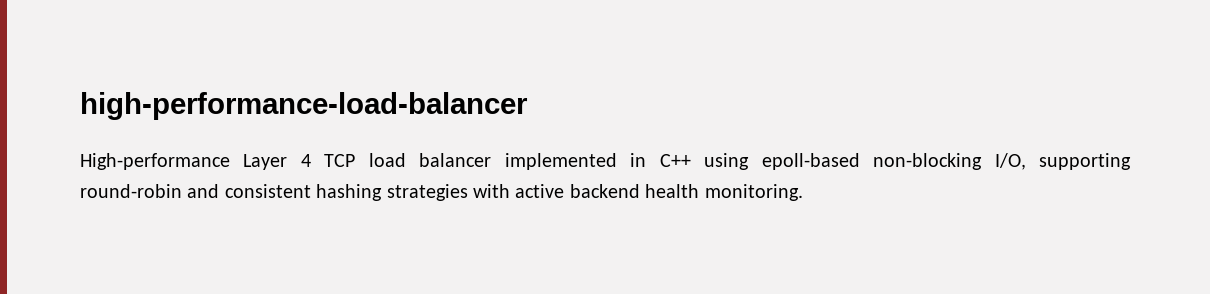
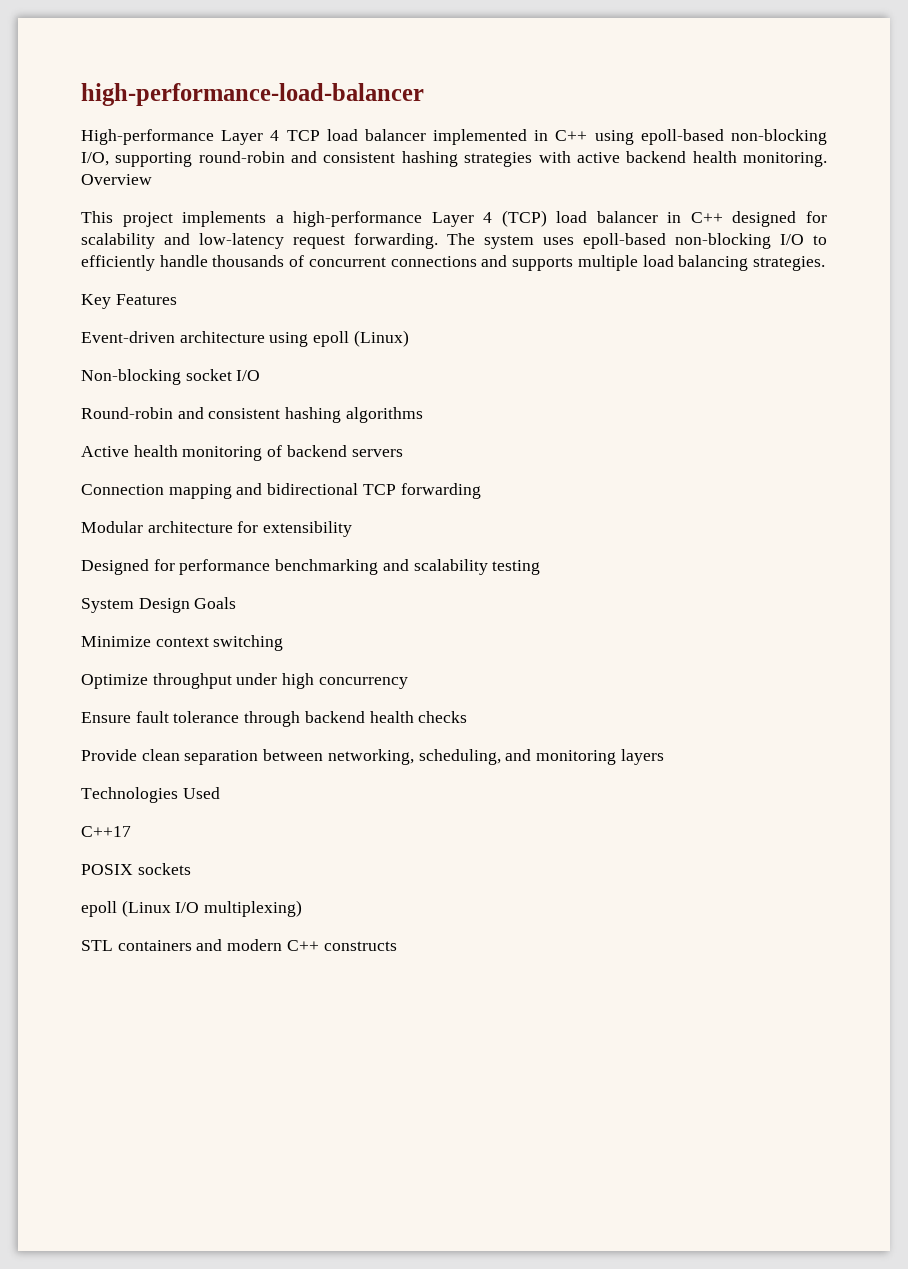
(803, 192) none -> [81,174,152,185] [81,210,828,227] [81,233,827,249] [81,255,825,271] [81,294,177,309] [81,330,409,347] [81,369,261,385] [81,407,423,423] [81,445,403,461] [81,483,481,499] [81,521,353,537] [81,559,541,575] [81,597,237,613] [81,635,284,651] [81,673,408,689] [81,711,468,727] [81,749,664,765] [81,787,220,803] [81,826,131,837] [81,863,191,875] [81,900,303,917] [81,939,397,951] Overview // This project implements a high-performance Layer 4 (TCP) load balancer in C++ designed for scalability and low-latency request forwarding. The system uses epoll-based non-blocking I/O to efficiently handle thousands of concurrent connections and supports multiple load balancing strategies. // Key Features // Event-driven architecture using epoll (Linux) // Non-blocking socket I/O // Round-robin and consistent hashing algorithms // Active health monitoring of backend servers // Connection mapping and bidirectional TCP forwarding // Modular architecture for extensibility // Designed for performance benchmarking and scalability testing // System Design Goals // Minimize context switching // Optimize throughput under high concurrency // Ensure fault tolerance through backend health checks // Provide clean separation between networking, scheduling, and monitoring layers // Technologies Used // C++17 // POSIX sockets // epoll (Linux I/O multiplexing) // STL containers and modern C++ constructs

